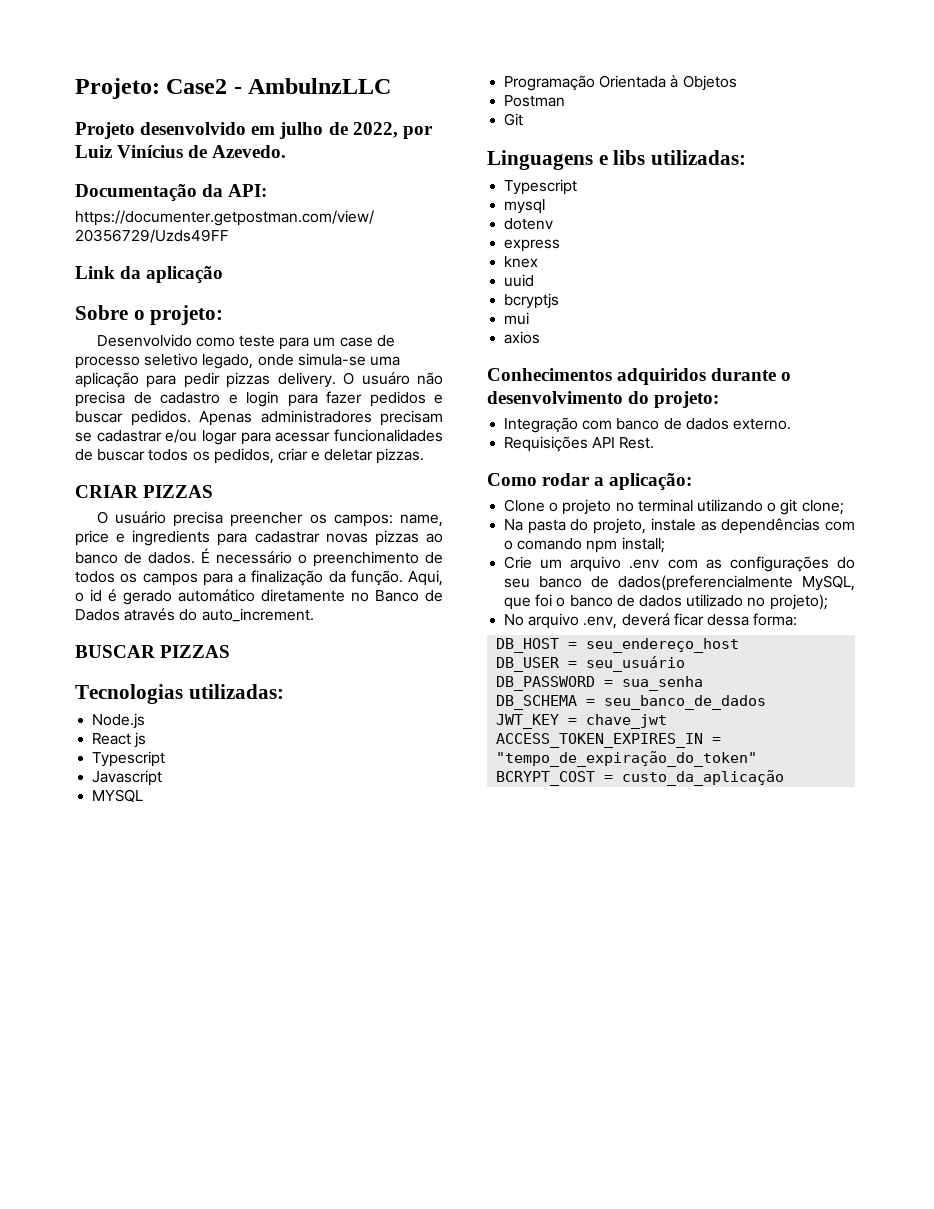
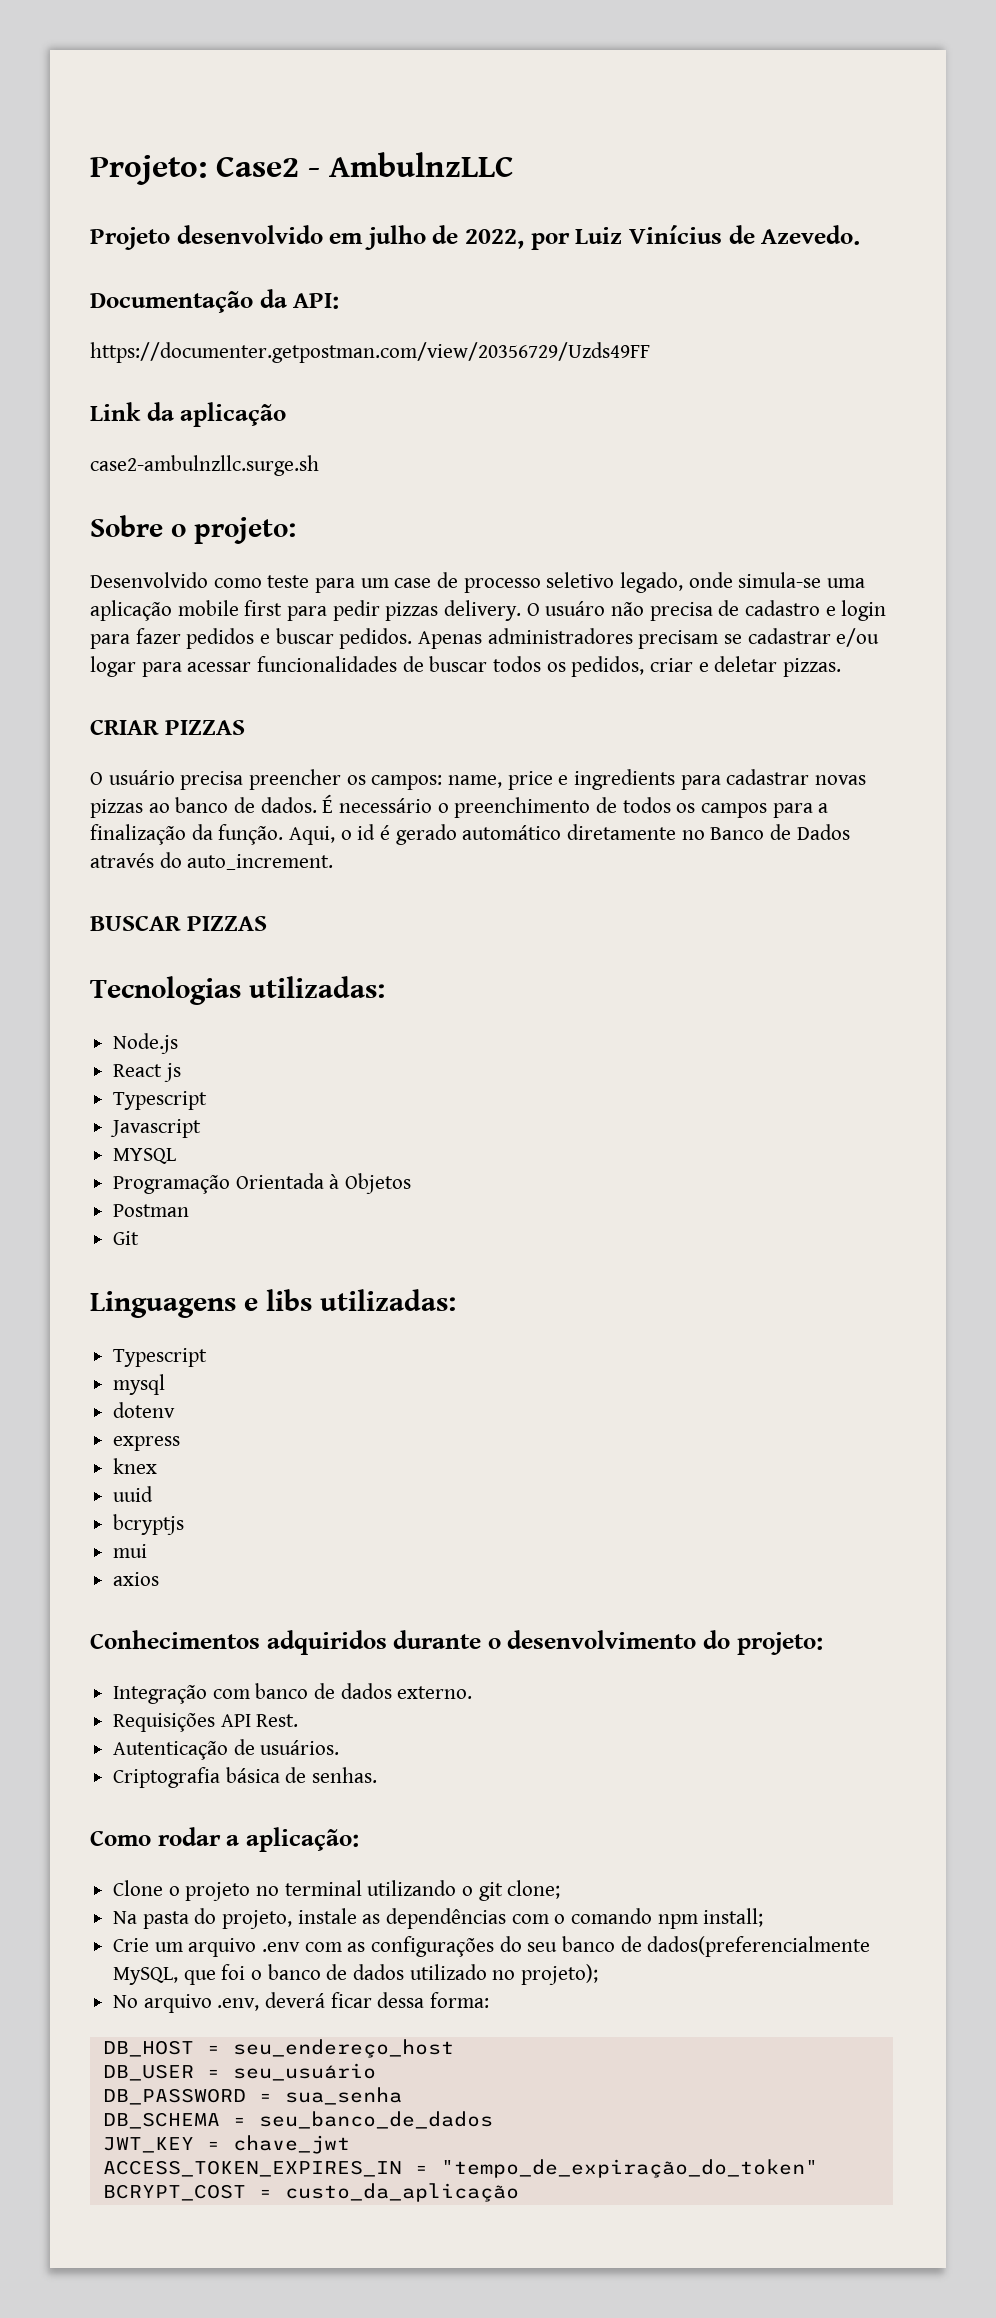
(224, 274) none -> [90,455,319,476] // case2-ambulnzllc.surge.sh
(139, 380) none -> [177,600,283,616] mobile first
(655, 443) none -> [113,1739,340,1760] [113,1767,378,1788] // Autenticação de usuários. // Criptografia básica de senhas.

